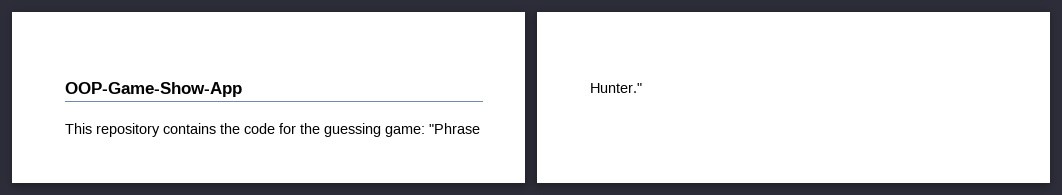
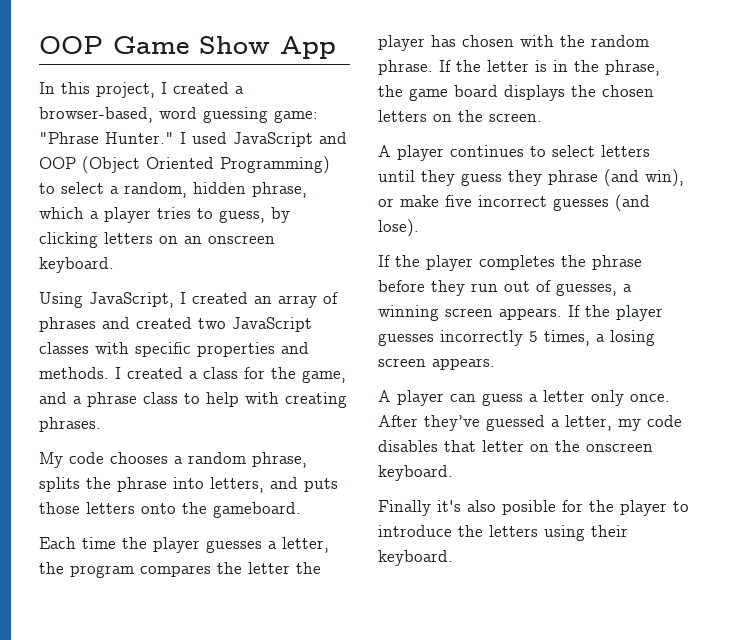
[65,82,242,97] [65,123,480,137] [590,83,642,93] OOP-Game-Show-App // This repository contains the code for the guessing game: "Phrase Hunter." -> [39,36,336,59] [39,82,244,98] [39,107,318,123] [39,132,347,147] [39,156,330,174] [39,182,307,198] [39,207,290,223] [39,232,275,248] [39,257,114,273] [39,292,338,308] [39,317,312,332] [39,342,309,357] [39,367,346,383] [39,392,347,408] [39,417,101,432] [39,452,307,468] [39,477,338,493] [39,502,301,518] [39,537,329,553] [39,562,321,578] [378,35,649,51] [378,60,660,76] [378,85,654,101] [378,110,542,122] [378,145,650,161] [378,169,684,187] [378,194,650,212] [378,219,419,237] [378,255,642,271] [378,280,632,296] [378,305,663,321] [378,330,655,346] [378,358,495,370] [378,390,670,406] [378,415,682,431] [378,440,653,452] [378,465,453,481] [378,500,689,516] [378,525,628,541] [378,550,453,566] OOP Game Show App // In this project, I created a browser-based, word guessing game: "Phrase Hunter." I used JavaScript and OOP (Object Oriented Programming) to select a random, hidden phrase, which a player tries to guess, by clicking letters on an onscreen keyboard. // Using JavaScript, I created an array of phrases and created two JavaScript classes with specific properties and methods. I created a class for the game, and a phrase class to help with creating phrases. // My code chooses a random phrase, splits the phrase into letters, and puts those letters onto the gameboard. // Each time the player guesses a letter, the program compares the letter the player has chosen with the random phrase. If the letter is in the phrase, the game board displays the chosen letters on the screen. // A player continues to select letters until they guess they phrase (and win), or make five incorrect guesses (and lose). // If the player completes the phrase before they run out of guesses, a winning screen appears. If the player guesses incorrectly 5 times, a losing screen appears. // A player can guess a letter only once. After they’ve guessed a letter, my code disables that letter on the onscreen keyboard. // Finally it's also posible for the player to introduce the letters using their keyboard.

